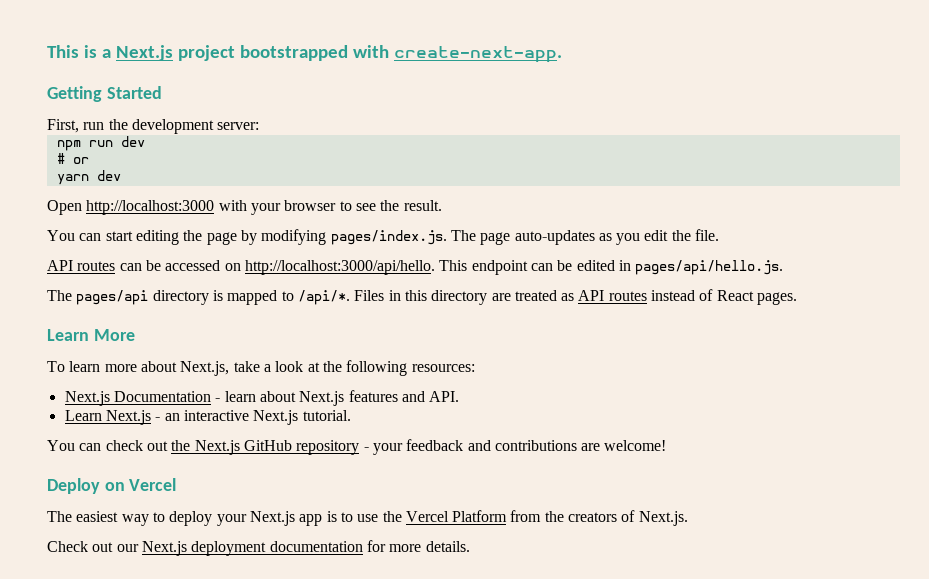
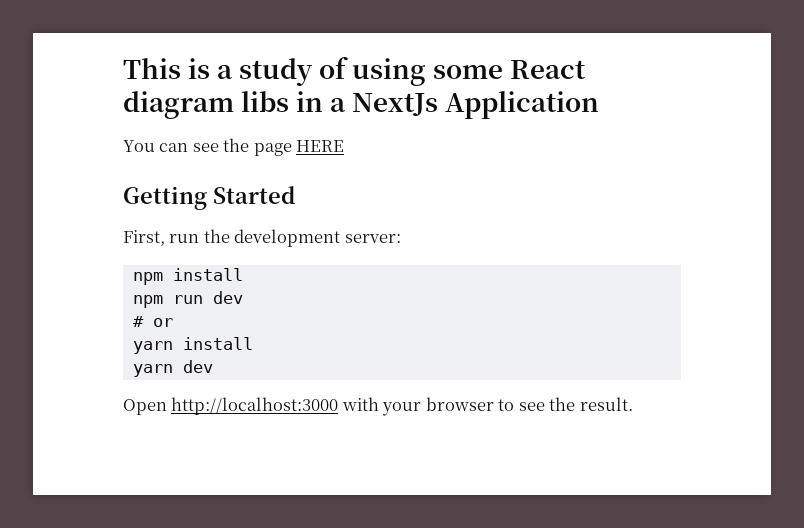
[115,45,562,63] Next.js project bootstrapped with create-next-app. -> [239,57,587,86] [123,91,600,119] [123,138,345,156] study of using some React diagram libs in a NextJs Application // You can see the page HERE
(260, 126) none -> [132,268,243,285] // npm install
(89, 160) none -> [132,337,253,354] // yarn install
[47,229,720,245] [47,260,784,275] [47,289,798,305] [47,329,135,341] [47,360,475,376] [64,390,460,406] [64,410,351,425] [47,439,667,455] [47,478,177,494] [47,510,688,526] [47,540,470,556] // You can start editing the page by modifying pages/index.js. The page auto-updates as you edit the file. // API routes can be accessed on http://localhost:3000/api/hello. This endpoint can be edited in pages/api/hello.js. // The pages/api directory is mapped to /api/*. Files in this directory are treated as API routes instead of React pages. // Learn More // To learn more about Next.js, take a look at the following resources: // Next.js Documentation - learn about Next.js features and API. // Learn Next.js - an interactive Next.js tutorial. // You can check out the Next.js GitHub repository - your feedback and contributions are welcome! // Deploy on Vercel // The easiest way to deploy your Next.js app is to use the Vercel Platform from the creators of Next.js. // Check out our Next.js deployment documentation for more details. -> (633, 404) none

